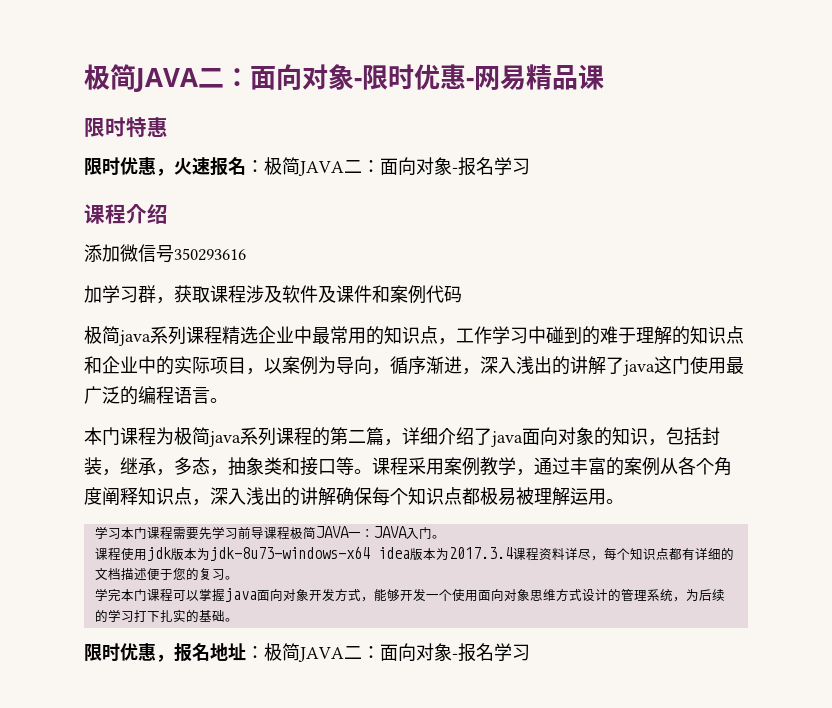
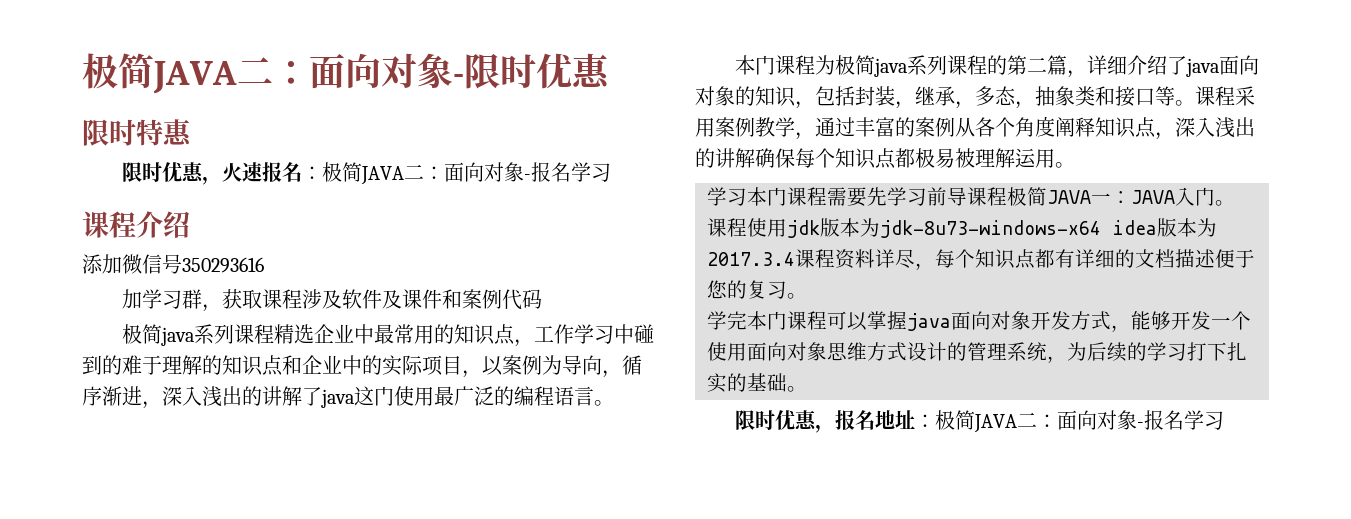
[465,64,604,90] -网易精品课 -> (612, 71) none

